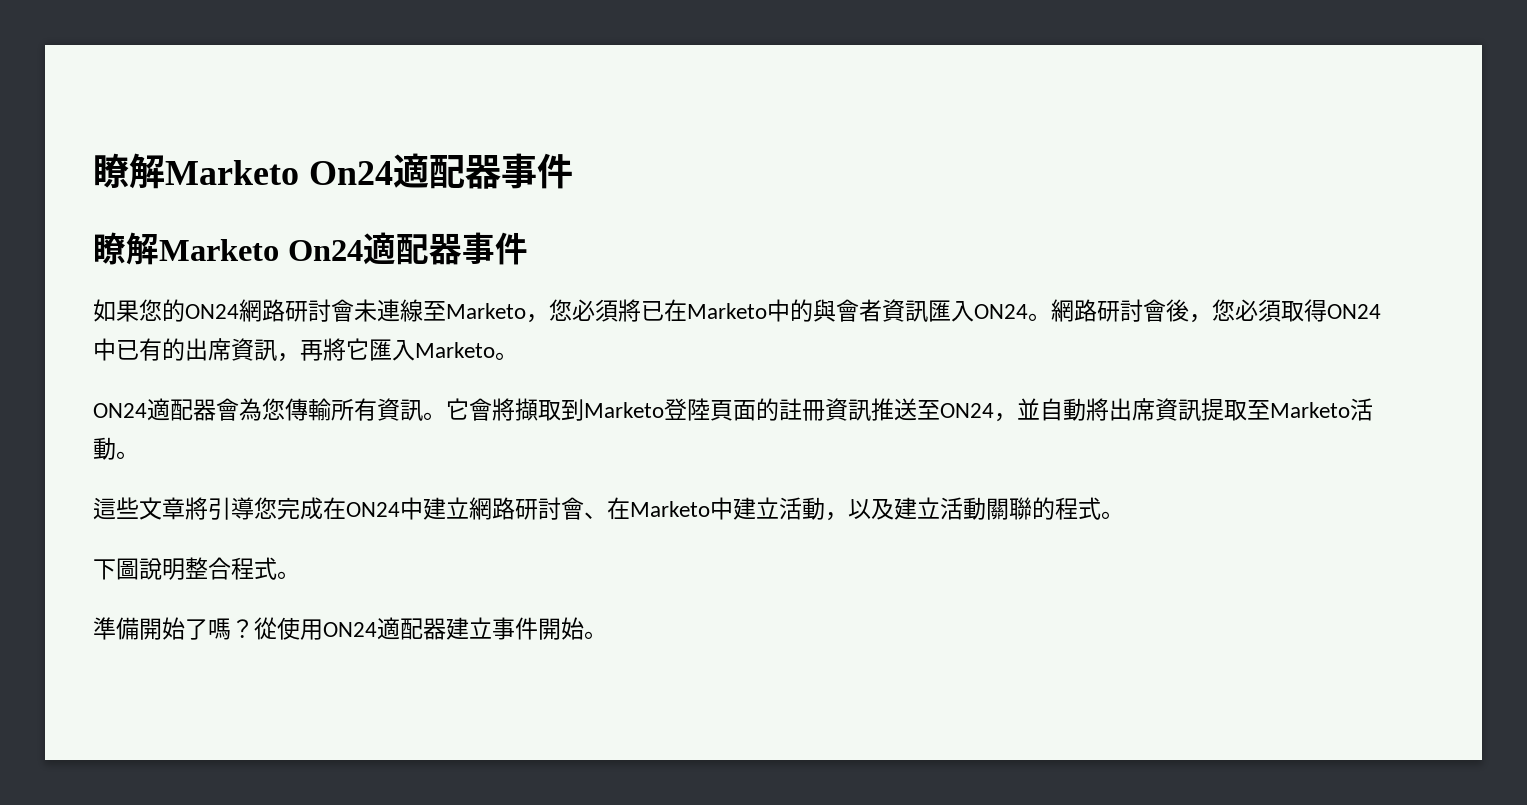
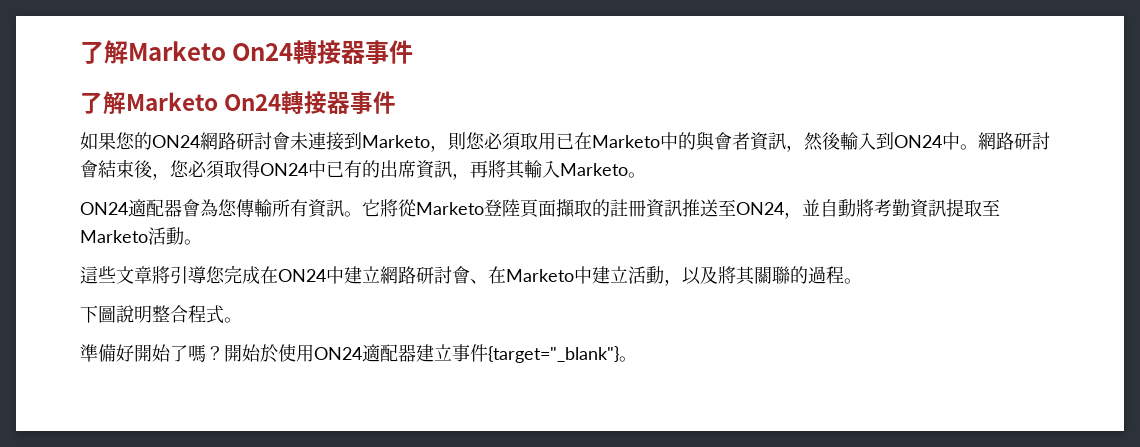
[93,153,573,189] [93,232,429,265] 瞭解Marketo On24適配器事件 // 瞭解Marketo On24適配 -> [80,40,414,64] [80,91,328,115] 了解Marketo On24轉接器事件 // 了解Marketo On24轉接
[400,299,641,323] 線至Marketo，您必須將 -> [326,132,556,152] 接到Marketo，則您必須取用
[928,300,1028,322] 匯入ON24 -> [786,132,960,152] ，然後輸入到ON24中
(1166, 310) none -> [98,160,134,178] 結束
[346,338,392,361] 它匯 -> [506,160,542,179] 其輸
[469,398,584,421] 會將擷取到 -> [380,199,417,217] 將從
(756, 410) none -> [556,199,592,218] 擷取
[1109,398,1155,421] 出席 -> [874,199,910,217] 考勤
[894,497,1101,520] 建立活動關聯的程式 -> [718,266,844,285] 將其關聯的過程
(139, 628) none -> [116,344,134,362] 好
[254,617,277,640] 從 -> [224,344,278,363] 開始於
[538,617,584,640] 開始 -> [488,346,619,363] {target="_blank"}

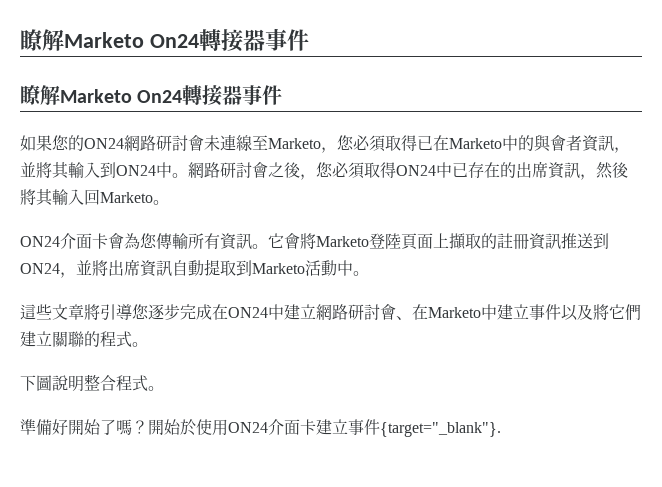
[80,40,414,64] [80,92,103,114] 了解Marketo On24轉接器事件 // 了 -> [20,28,309,52] [20,85,41,105] 瞭解Marketo On24轉接器事件 // 瞭
[326,132,556,152] 接到Marketo，則您必須取用 -> [236,135,417,153] 線至Marketo，您必須取得
[804,132,841,151] 然後 -> [20,162,69,179] 並將其
[98,160,134,178] 結束 -> [268,162,284,178] 之
[344,160,362,178] 有 -> [468,162,500,178] 存在
[470,160,560,179] 再將其輸入 -> [596,162,629,179] [20,189,100,206] 然後將其輸入回
[128,199,182,217] 適配器 -> [60,233,108,249] 介面卡
[380,199,417,217] 將從 -> [284,233,316,249] 會將
(556, 208) none -> [433,233,449,248] 上
[718,199,736,216] 至 -> [593,233,609,249] 到
[820,199,1000,218] 自動將考勤資訊提取至 -> [92,259,252,277] 將出席資訊自動提取到
(184, 236) none -> [337,260,353,276] 中
(225, 275) none -> [148,304,180,320] 逐步
[628,266,844,286] 活動，以及將其關聯的過程 -> [529,304,641,321] [20,331,132,347] 事件以及將它們建立關聯的程式
[362,344,637,363] 適配器建立事件{target="_blank"}。 -> [268,419,501,437] 介面卡建立事件{target="_blank"}.

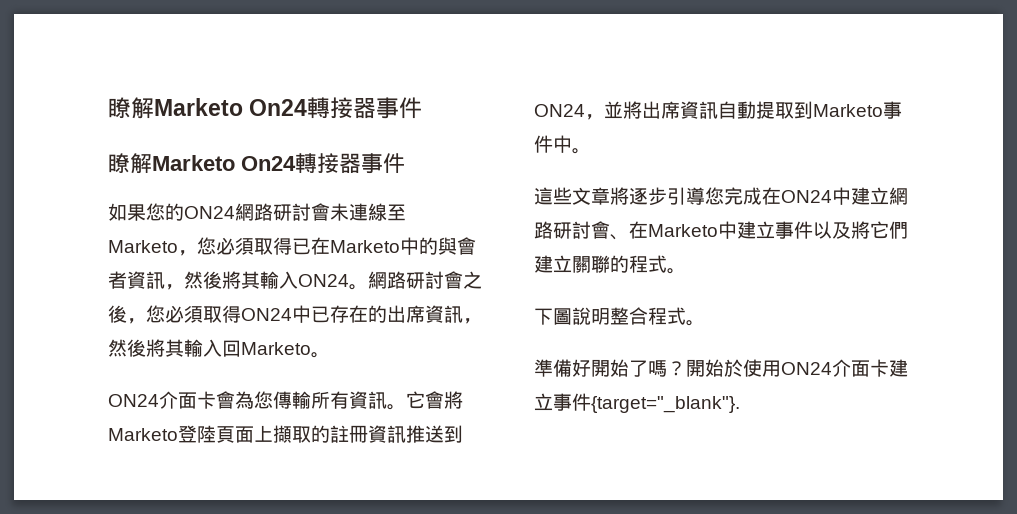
[20,162,172,179] 並將其輸入到ON24中 -> [184,271,349,289] 然後將其輸入ON24
[305,260,337,276] 活動 -> [883,101,902,119] [534,135,553,153] 事件
[100,304,180,321] 引導您逐步 -> [629,187,724,206] 逐步引導您

